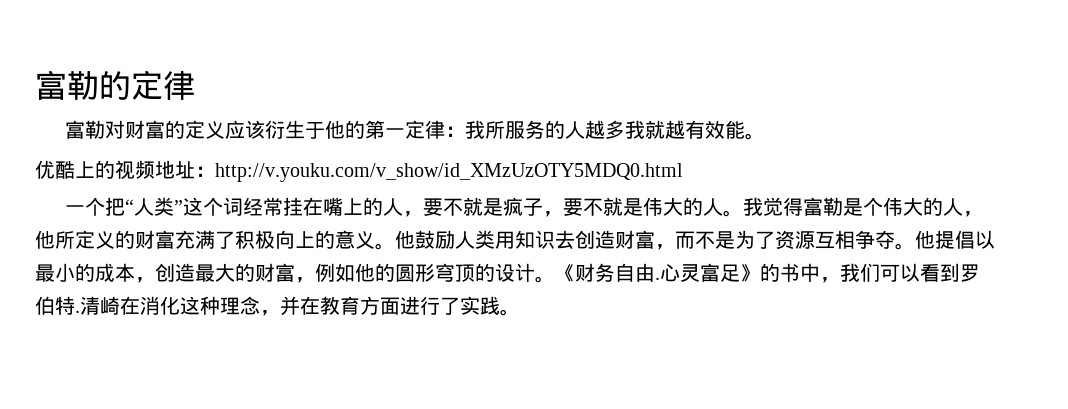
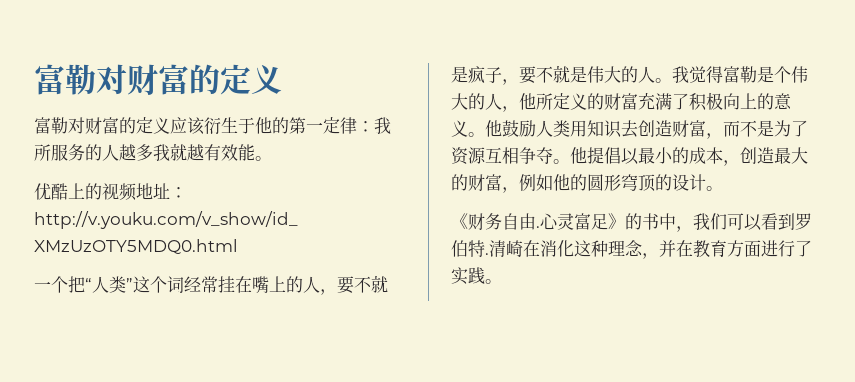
[35,70,195,100] 富勒的定律 -> [34,64,282,96] 富勒对财富的定义
(555, 279) none -> (723, 188) //

